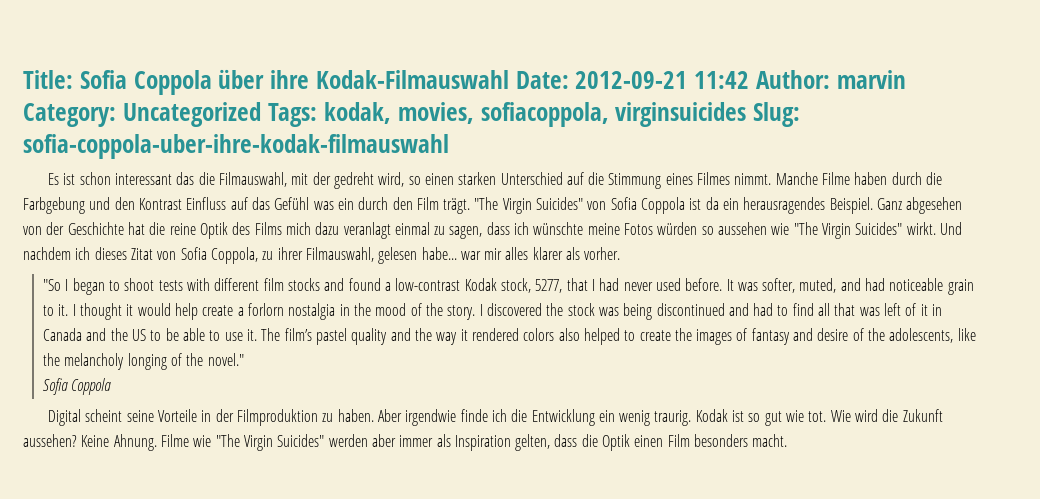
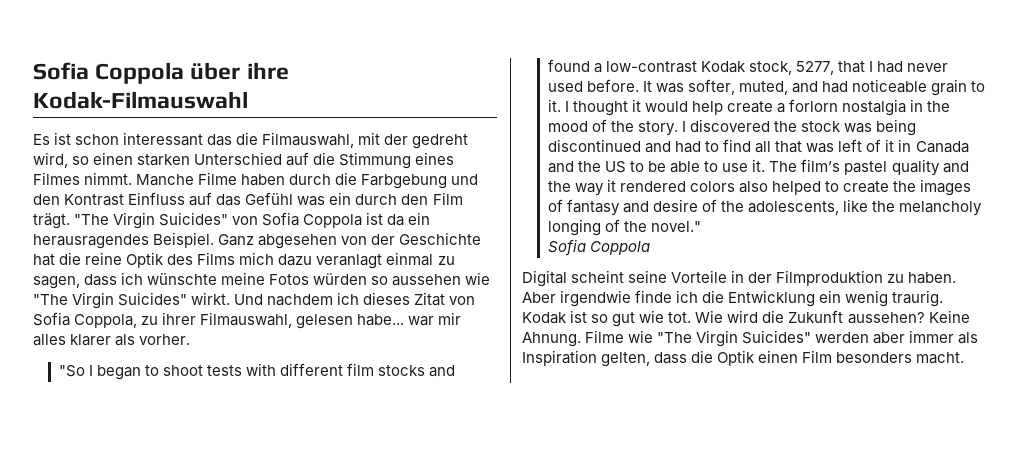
[23,70,73,89] Title: -> (33, 71) none
[515,70,906,89] [23,102,801,127] [23,134,449,159] Date: 2012-09-21 11:42 Author: marvin Category: Uncategorized Tags: kodak, movies, sofiacoppola, virginsuicides Slug: sofia-coppola-uber-ihre-kodak-filmauswahl -> (248, 100) none

